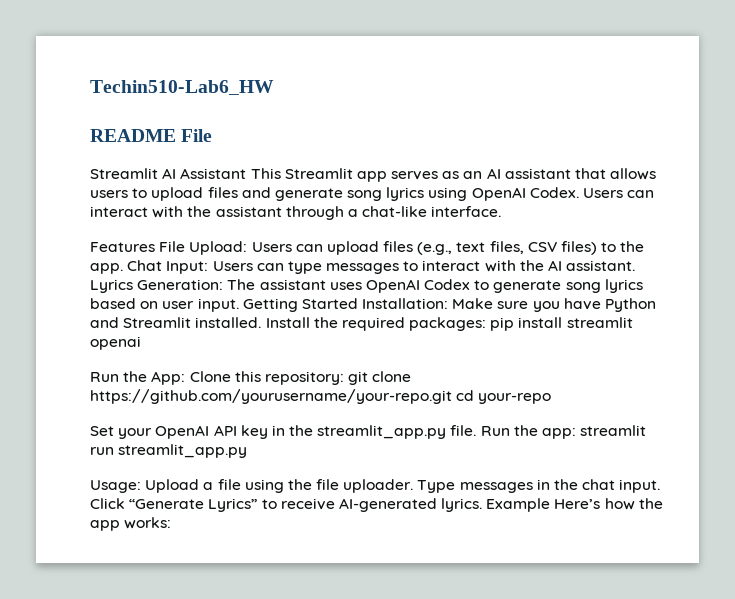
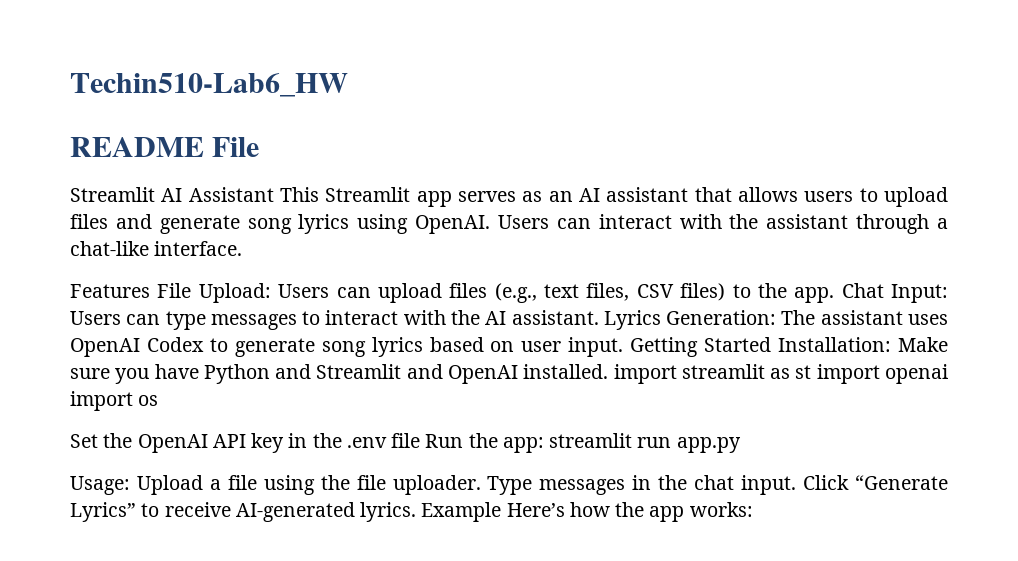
[471,187,579,201] OpenAI Codex. -> [415,215,491,234] OpenAI.
[195,317,633,331] [90,336,141,350] [90,371,412,385] [90,389,552,404] installed. Install the required packages: pip install streamlit openai // Run the App: Clone this repository: git clone https://github.com/yourusername/your-repo.git cd your-repo -> [406,364,949,384] [70,391,159,411] and OpenAI installed. import streamlit as st import openai import os
[118,428,153,439] your -> [103,433,133,448] the
[317,425,477,439] streamlit_app.py file. -> [346,433,421,448] .env file
[118,444,248,458] streamlit_app.py -> [676,437,741,453] app.py

